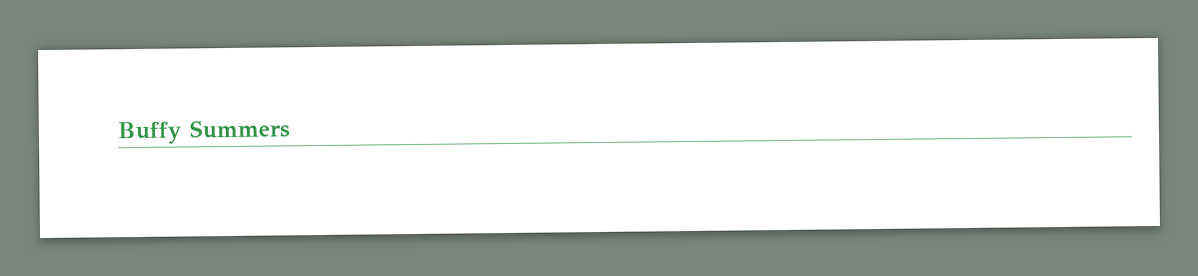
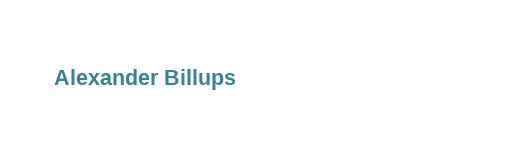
[117,119,290,145] Buffy Summers -> [54,69,236,90] Alexander Billups

